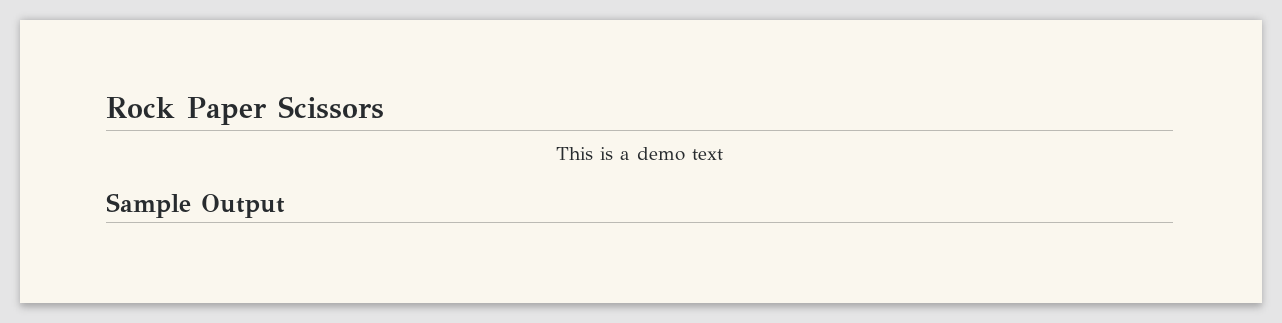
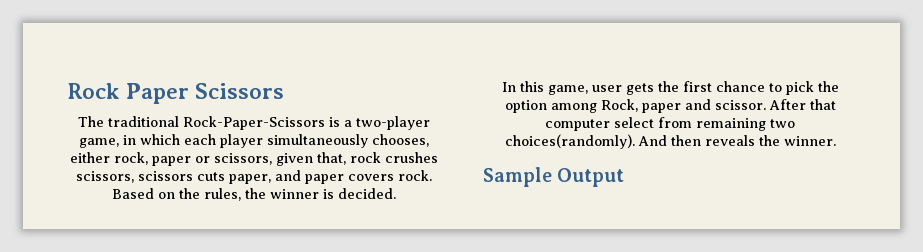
[556,147,723,161] This is a demo text -> [78,116,430,130] [79,134,429,148] [70,152,438,166] [76,170,432,184] [112,188,396,201] [501,81,839,95] [504,99,836,113] [545,117,795,131] [504,134,836,149] The traditional Rock-Paper-Scissors is a two-player game, in which each player simultaneously chooses, either rock, paper or scissors, given that, rock crushes scissors, scissors cuts paper, and paper covers rock. Based on the rules, the winner is decided. // In this game, user gets the first chance to pick the option among Rock, paper and scissor. After that computer select from remaining two choices(randomly). And then reveals the winner.

